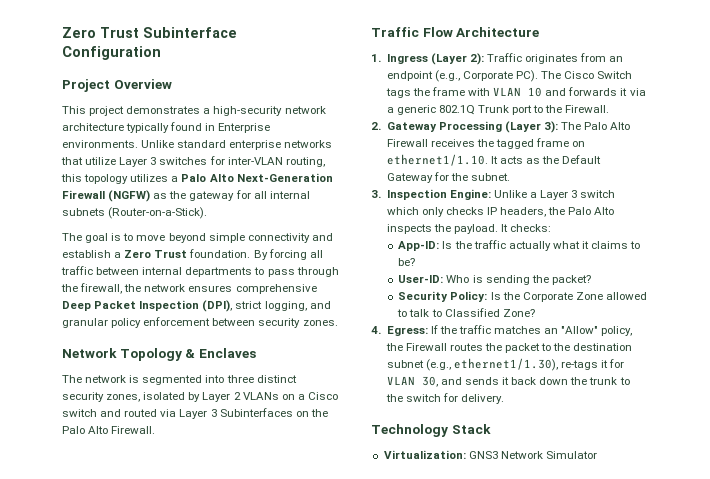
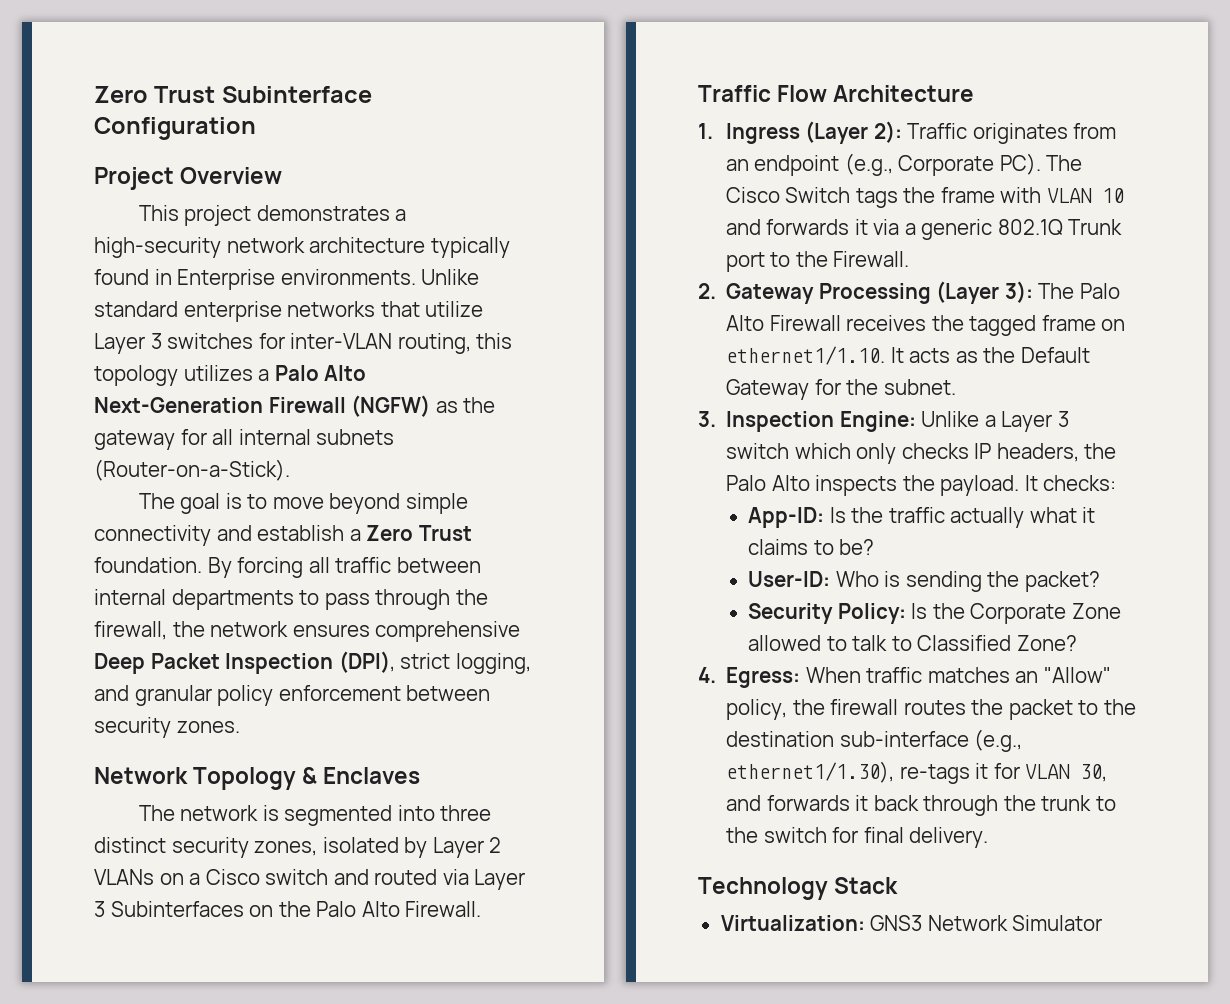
[430,325,457,334] If the -> [805,667,861,683] When
[405,343,447,351] Firewall -> [830,699,899,715] firewall
[386,360,424,368] subnet -> [839,731,969,747] sub-interface
[464,377,499,385] sends -> [766,795,850,811] forwards
[539,377,569,385] down -> [923,795,999,816] through
(458, 397) none -> [863,827,904,843] final

